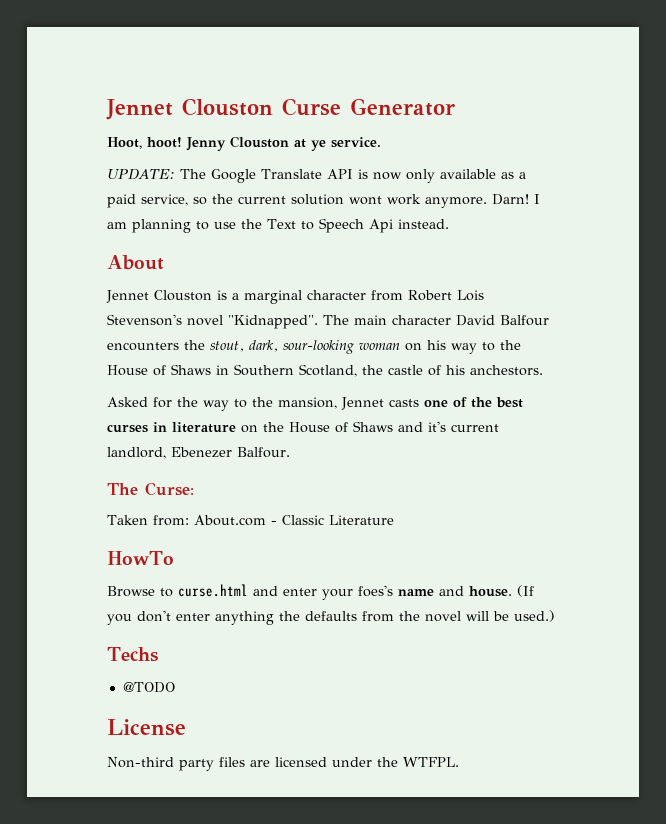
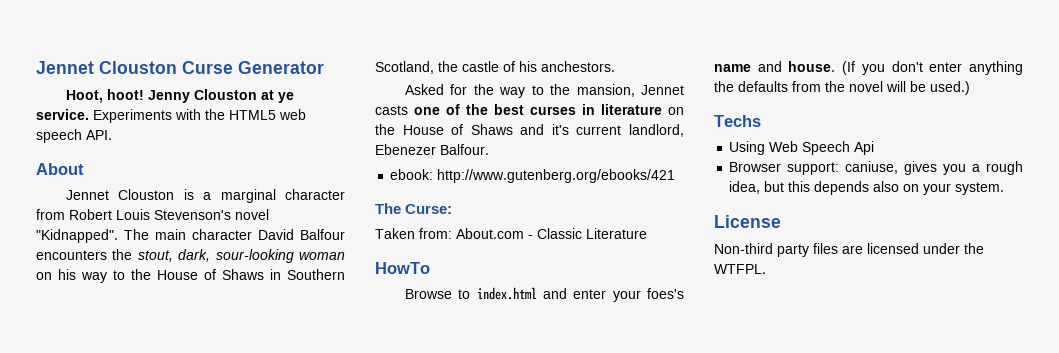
[107,169,526,183] [107,194,540,208] [107,218,449,233] // UPDATE: The Google Translate API is now only available as a paid service, so the current solution wont work anymore. Darn! I am planning to use the Text to Speech Api instead. -> [93,109,306,123] [36,129,112,143] Experiments with the HTML5 web speech API.
[457,290,484,301] Lois -> [116,209,150,220] Louis
(290, 452) none -> [390,169,676,183] // ebook: http://www.gutenberg.org/ebooks/421
[178,584,248,597] curse.html -> [476,287,537,300] index.html
[122,682,175,693] @TODO -> [729,141,875,155] [729,161,1023,175] [729,181,1005,195] Using Web Speech Api // Browser support: caniuse, gives you a rough idea, but this depends also on your system.

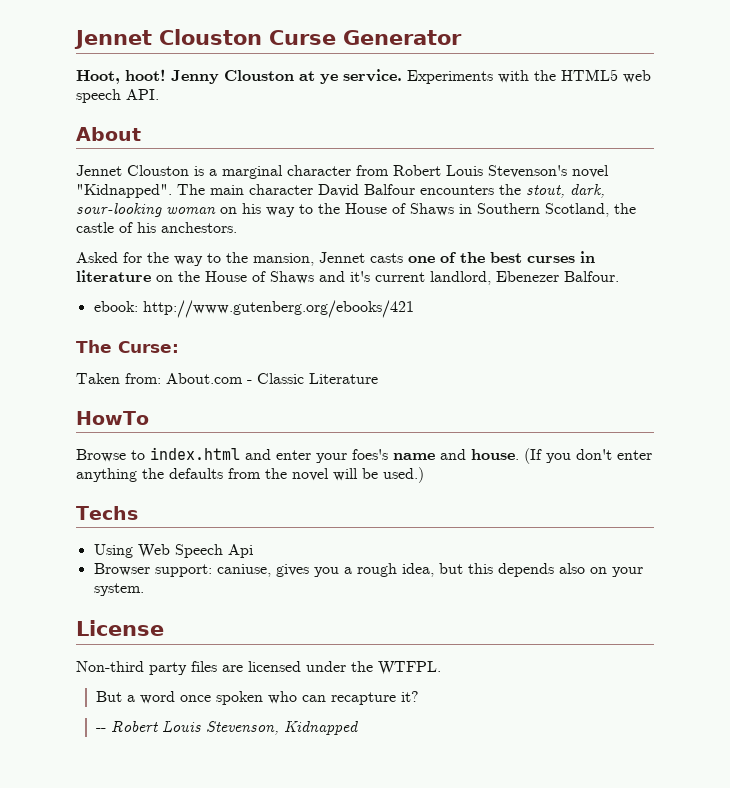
(766, 269) none -> [95,691,419,705] [95,721,358,735] // But a word once spoken who can recapture it? // -- Robert Louis Stevenson, Kidnapped

